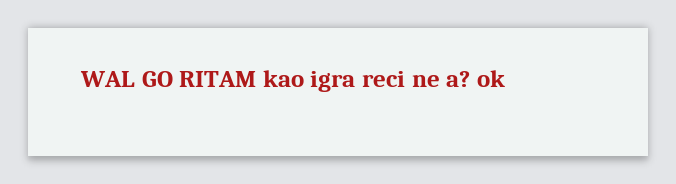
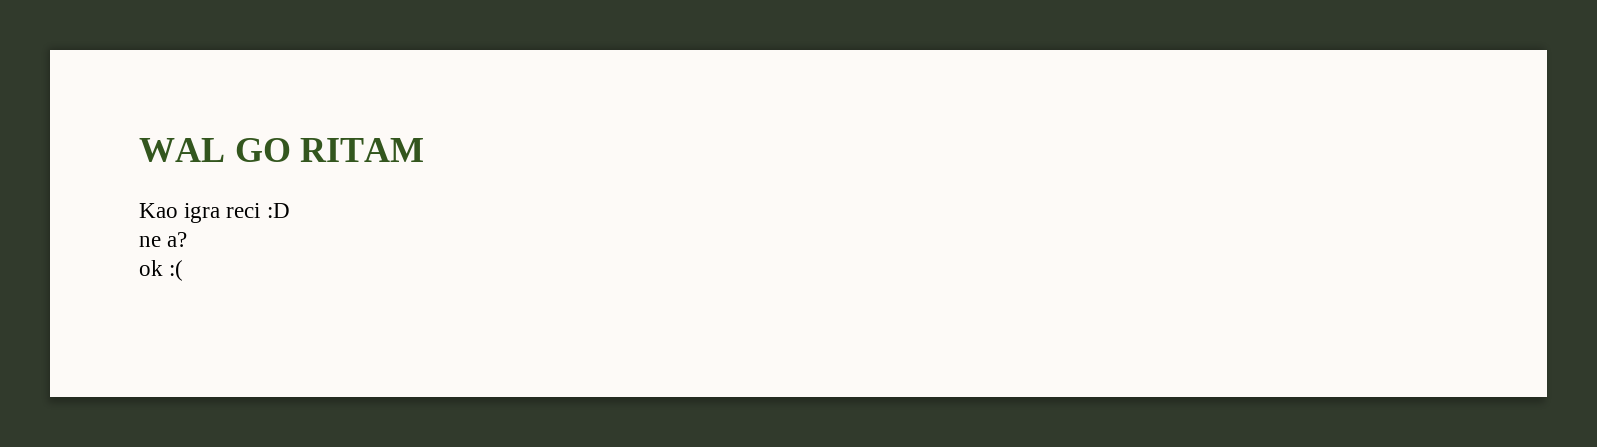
[262,70,304,87] kao -> [139,203,178,218] // Kao
(406, 79) none -> [266,203,290,218] :D //
[476,70,505,87] ok -> [139,260,184,281] // ok :(

